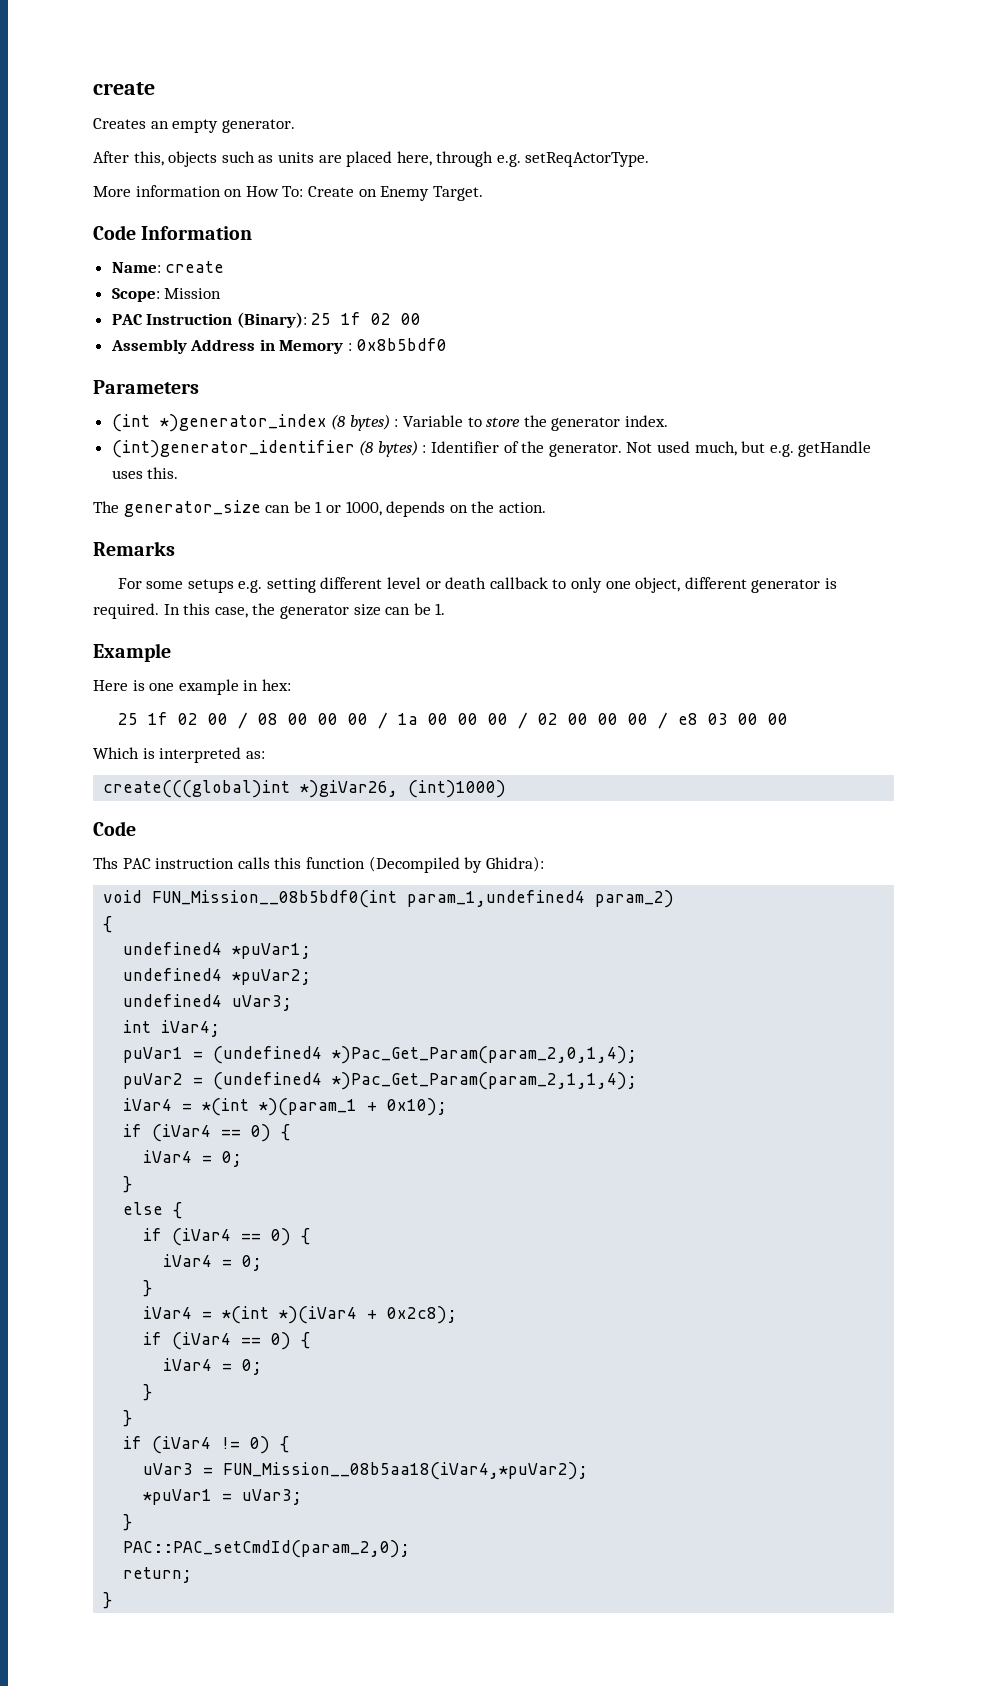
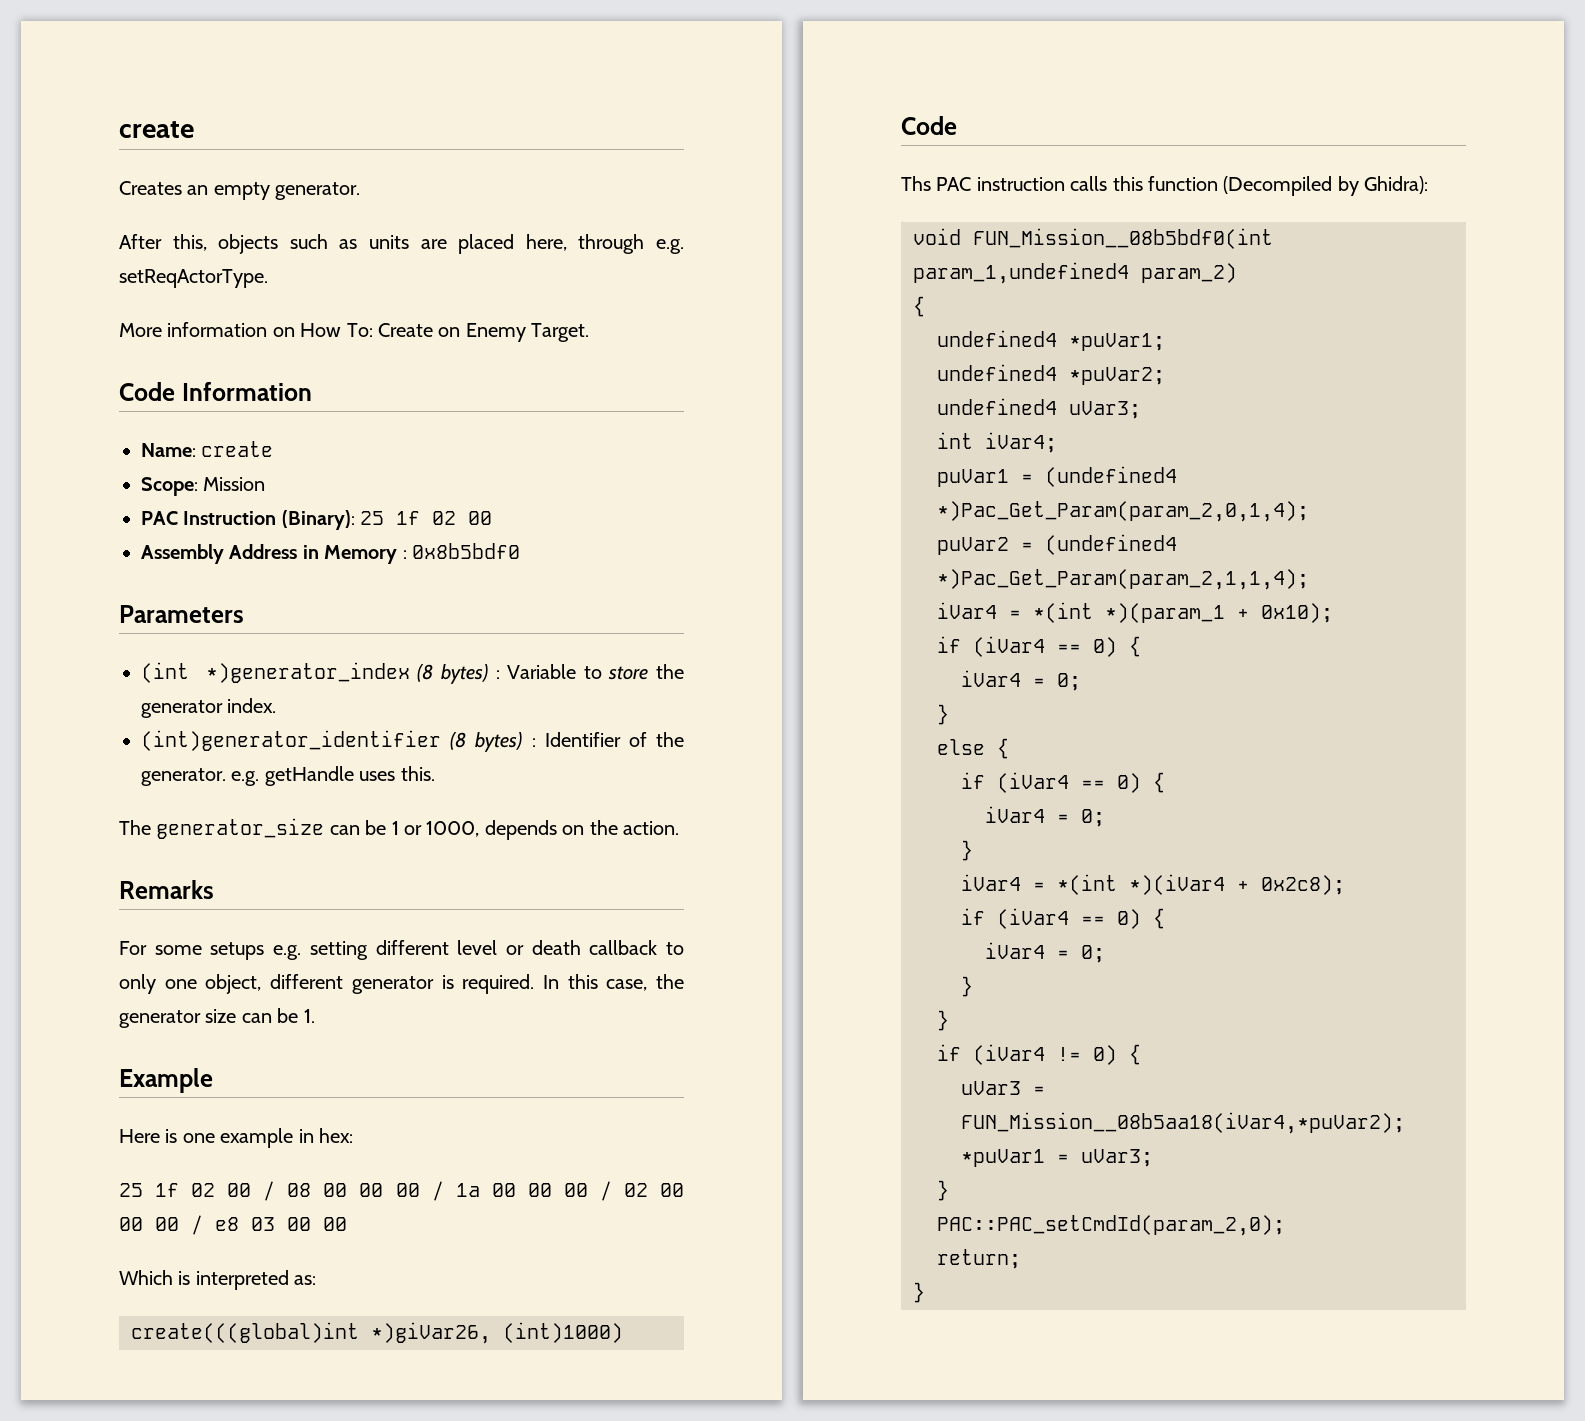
[626,441,766,456] Not used much, but -> (226, 777) none

